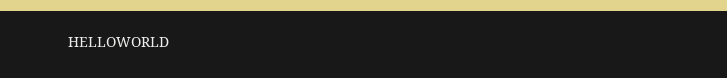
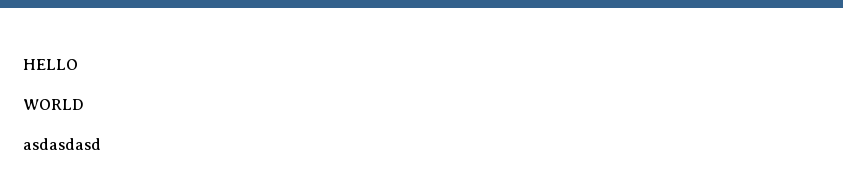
[68,37,169,47] HELLOWORLD -> [23,59,78,70] [23,99,84,110] [23,138,101,150] HELLO // WORLD // asdasdasd

